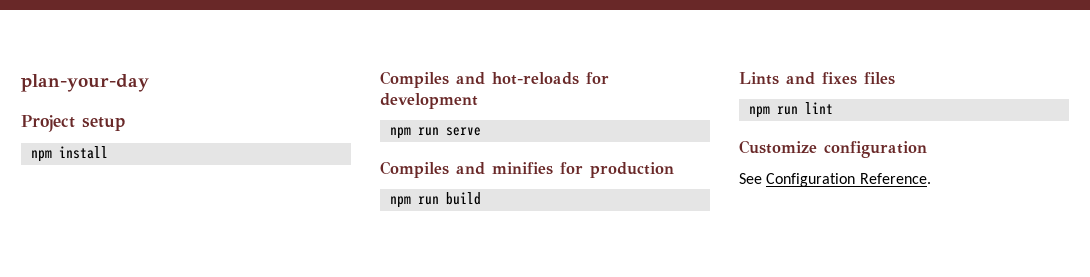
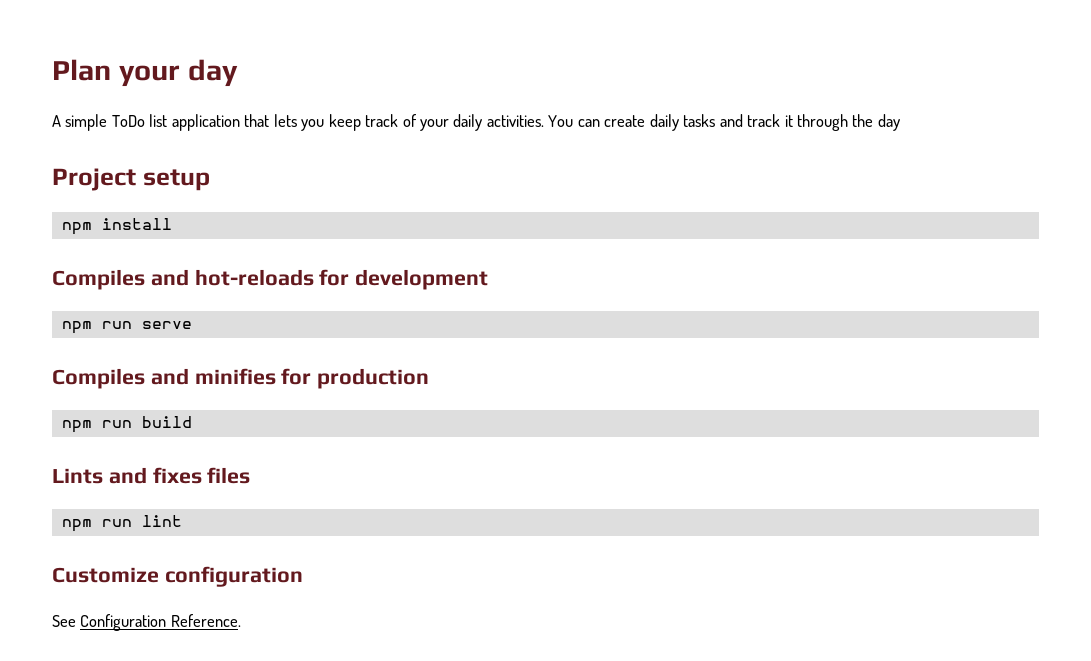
[21,74,149,92] plan-your-day -> [52,59,238,87] [52,114,900,131] Plan your day // A simple ToDo list application that lets you keep track of your daily activities. You can create daily tasks and track it through the day

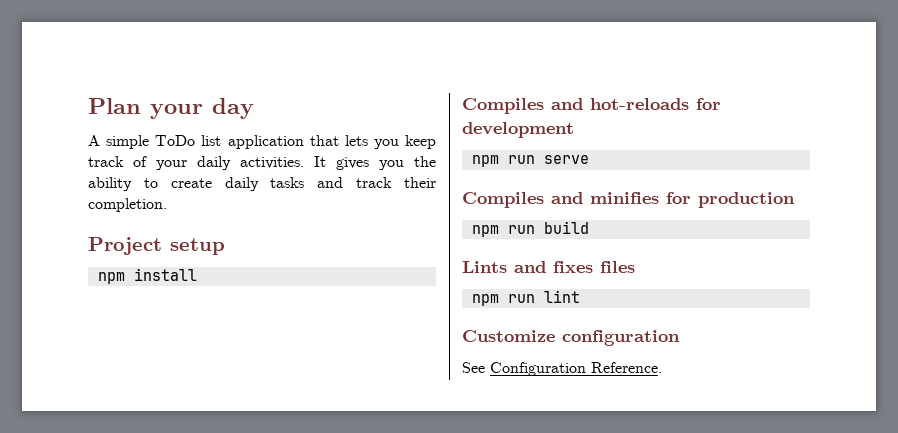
[548,115,600,127] You can -> [314,156,436,170] [88,177,158,191] It gives you the ability to
[784,114,900,131] it through the day -> [404,177,436,188] [88,198,167,212] their completion.

